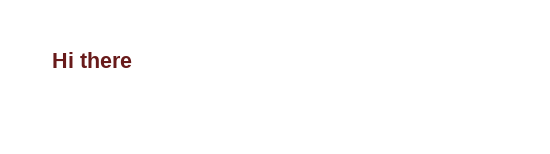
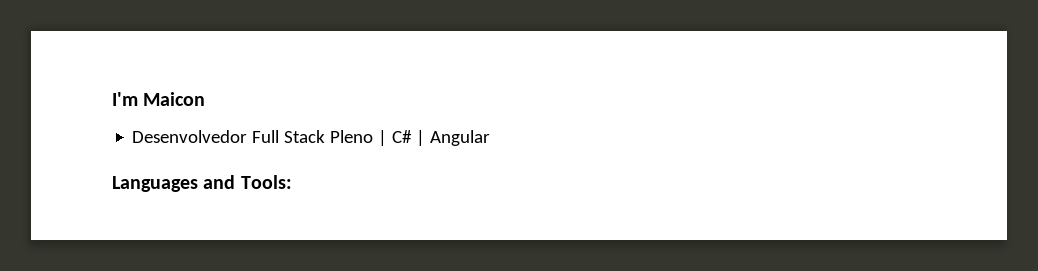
[52,52,132,68] Hi there -> [112,92,206,106] [132,130,491,146] [112,175,292,192] I'm Maicon // Desenvolvedor Full Stack Pleno | C# | Angular // Languages and Tools:

